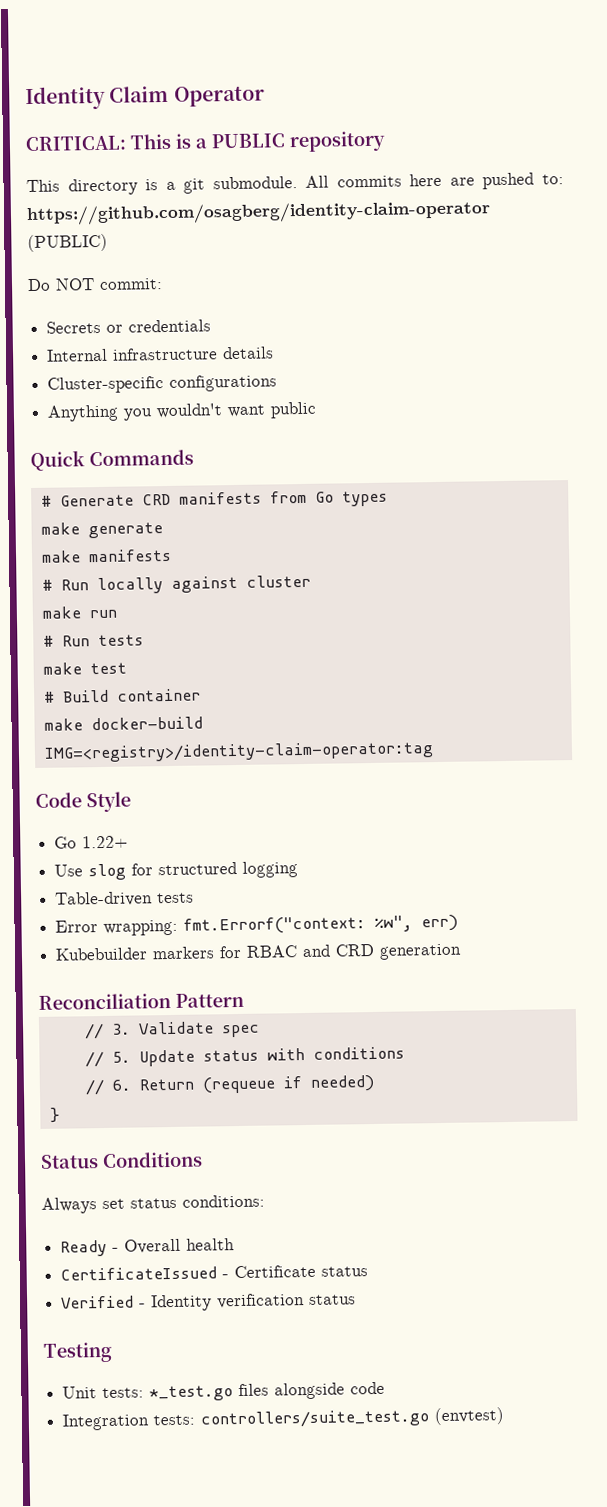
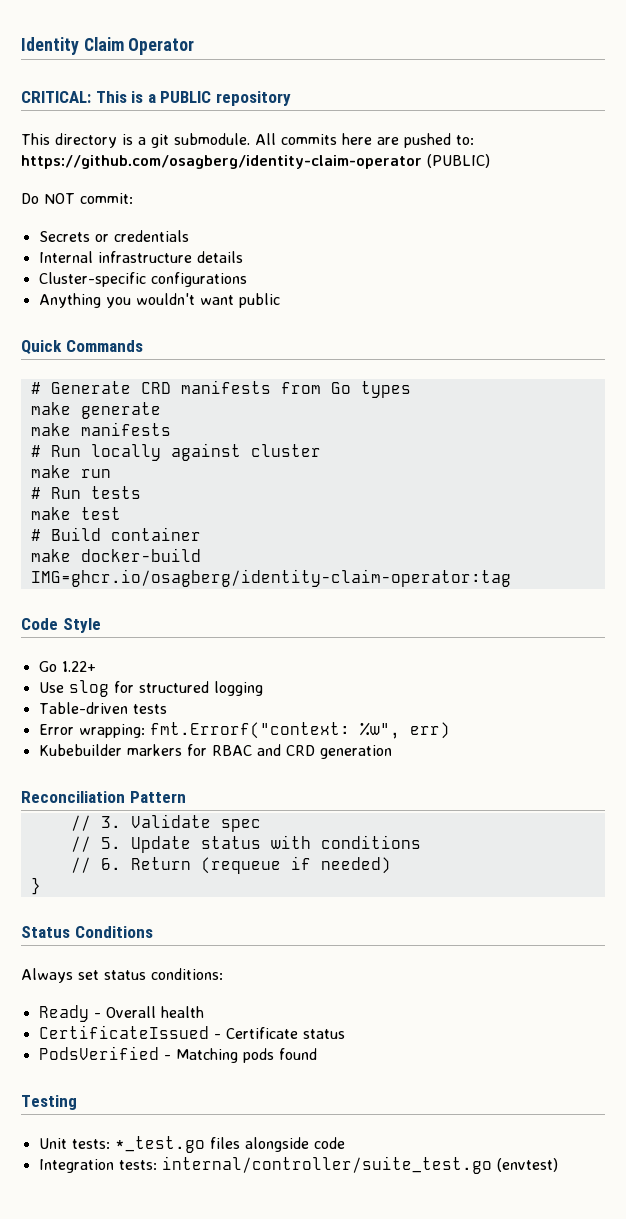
[43,741,434,763] IMG=<registry>/identity-claim-operator:tag -> [30,569,511,587] IMG=ghcr.io/osagberg/identity-claim-operator:tag
[61,1293,357,1312] Verified - Identity verification status -> [38,1046,317,1063] PodsVerified - Matching pods found
[200,1409,430,1429] controllers/suite_test.go -> [161,1156,492,1174] internal/controller/suite_test.go

